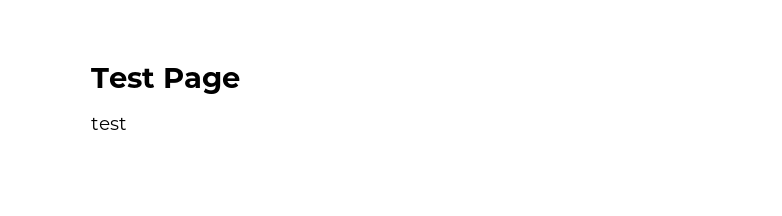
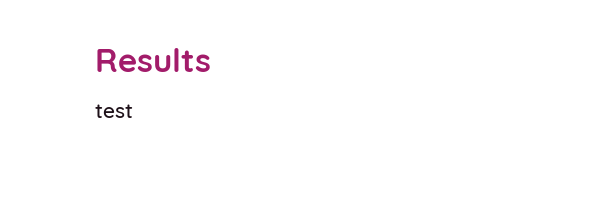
[91,68,240,94] Test Page -> [95,48,211,72] Results

